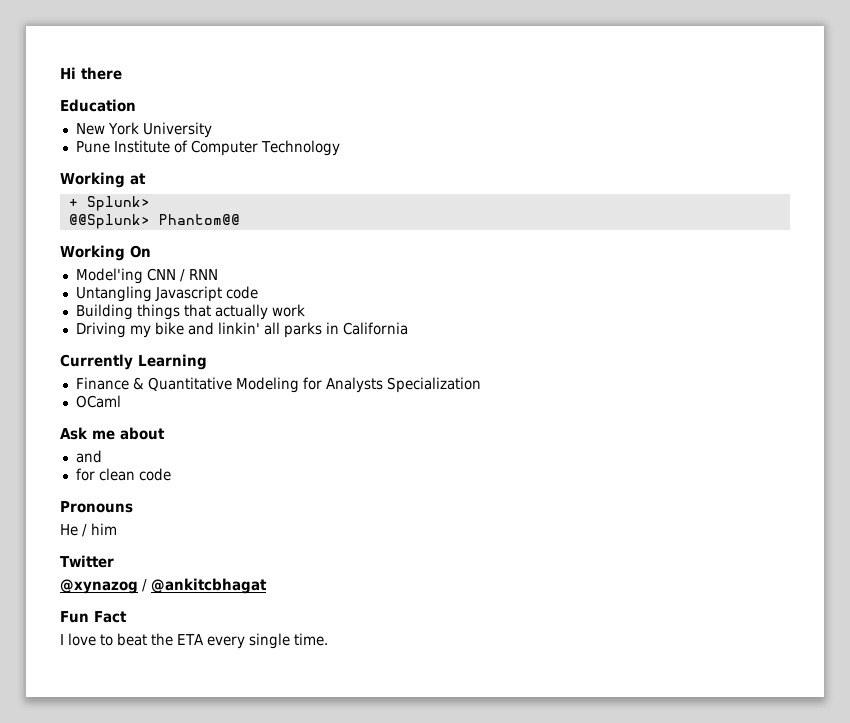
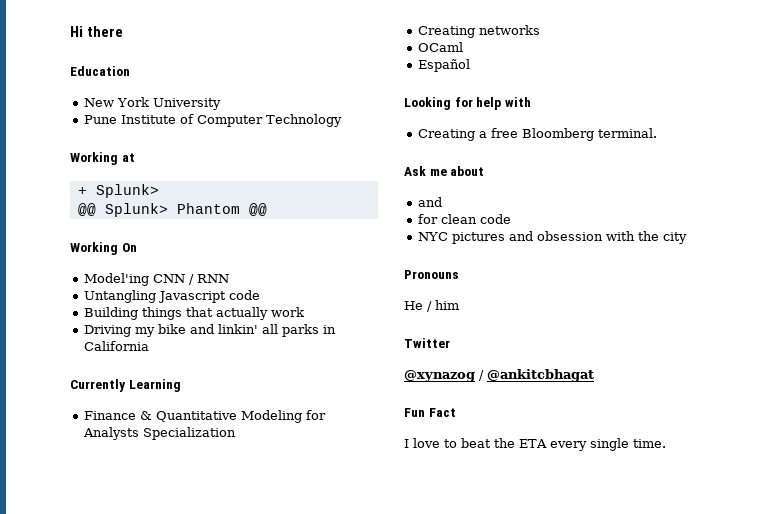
[68,214,240,229] @@Splunk> Phantom@@ -> [77,203,267,217] @@ Splunk> Phantom @@
(481, 385) none -> [418,25,541,38] // Creating networks
(121, 401) none -> [418,59,471,72] [404,97,531,110] [418,128,658,141] // Español // Looking for help with // Creating a free Bloomberg terminal.
(171, 474) none -> [418,231,688,244] // NYC pictures and obsession with the city

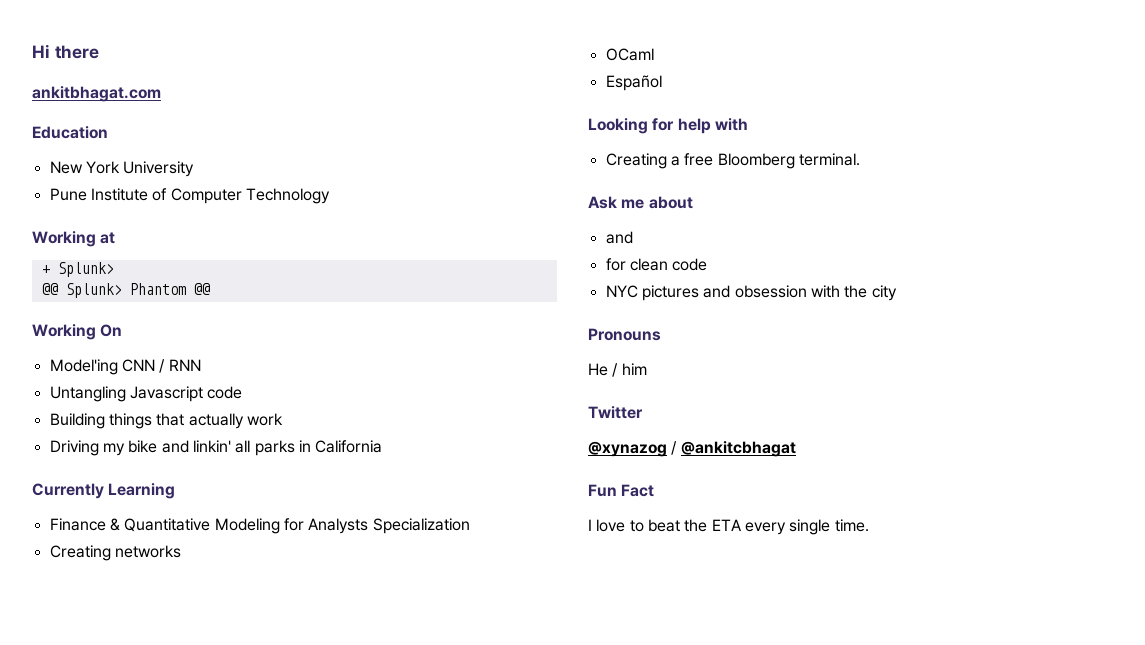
(124, 31) none -> [32,86,161,102] // ankitbhagat.com

